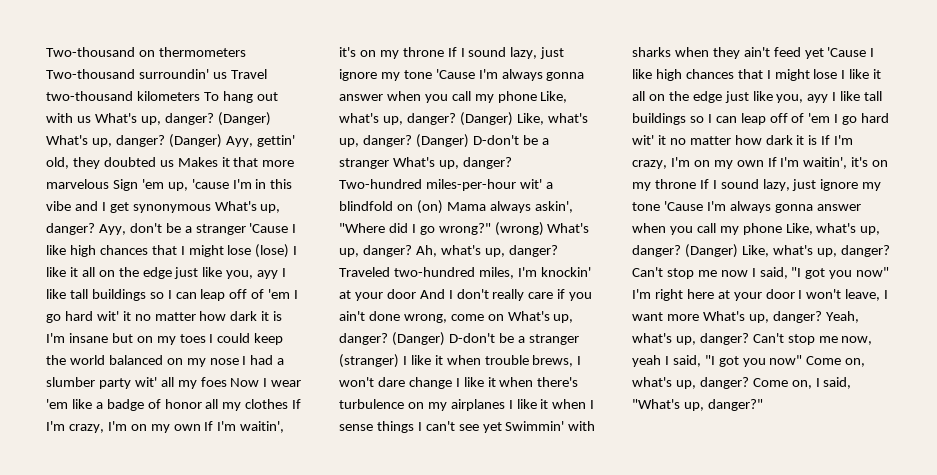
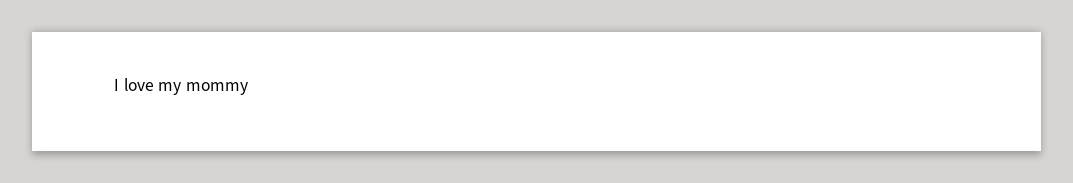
[46,47,246,57] [46,69,267,79] [46,91,278,103] [46,112,271,126] [46,134,295,148] [46,157,295,169] [46,179,293,191] [46,201,281,213] [46,223,297,235] [46,244,298,258] [46,267,287,279] [46,289,299,301] [46,311,283,323] [46,333,284,345] [46,355,285,367] [46,377,302,389] [46,399,302,411] [46,421,285,433] [339,47,565,59] [339,69,585,81] [339,91,568,103] [339,112,588,126] [339,134,549,148] [339,157,512,169] [339,179,553,191] [339,200,573,214] [339,222,590,236] [339,245,558,257] [339,267,591,279] [339,289,593,301] [339,311,574,323] [339,332,579,346] [339,354,582,368] [339,377,579,389] [339,399,595,411] [339,421,596,433] [632,47,875,59] [632,69,882,81] [632,91,883,103] [632,113,890,125] [632,135,854,145] [632,157,889,169] [632,179,882,191] [632,201,861,213] [632,223,881,235] [632,244,890,258] [632,267,890,279] [632,289,889,301] [632,311,859,323] [632,333,873,345] [632,355,866,367] [632,377,852,389] [632,399,763,411] Two-thousand on thermometers Two-thousand surroundin' us Travel two-thousand kilometers To hang out with us What's up, danger? (Danger) What's up, danger? (Danger) Ayy, gettin' old, they doubted us Makes it that more marvelous Sign 'em up, 'cause I'm in this vibe and I get synonymous What's up, danger? Ayy, don't be a stranger 'Cause I like high chances that I might lose (lose) I like it all on the edge just like you, ayy I like tall buildings so I can leap off of 'em I go hard wit' it no matter how dark it is I'm insane but on my toes I could keep the world balanced on my nose I had a slumber party wit' all my foes Now I wear 'em like a badge of honor all my clothes If I'm crazy, I'm on my own If I'm waitin', it's on my throne If I sound lazy, just ignore my tone 'Cause I'm always gonna answer when you call my phone Like, what's up, danger? (Danger) Like, what's up, danger? (Danger) D-don't be a stranger What's up, danger? Two-hundred miles-per-hour wit' a blindfold on (on) Mama always askin', "Where did I go wrong?" (wrong) What's up, danger? Ah, what's up, danger? Traveled two-hundred miles, I'm knockin' at your door And I don't really care if you ain't done wrong, come on What's up, danger? (Danger) D-don't be a stranger (stranger) I like it when trouble brews, I won't dare change I like it when there's turbulence on my airplanes I like it when I sense things I can't see yet Swimmin' with sharks when they ain't feed yet 'Cause I like high chances that I might lose I like it all on the edge just like you, ayy I like tall buildings so I can leap off of 'em I go hard wit' it no matter how dark it is If I'm crazy, I'm on my own If I'm waitin', it's on my throne If I sound lazy, just ignore my tone 'Cause I'm always gonna answer when you call my phone Like, what's up, danger? (Danger) Like, what's up, danger? Can't stop me now I said, "I got you now" I'm right here at your door I won't leave, I want more What's up, danger? Yeah, what's up, danger? Can't stop me now, yeah I said, "I got you now" Come on, what's up, danger? Come on, I said, "What's up, danger?" -> [114,78,249,95] I love my mommy

